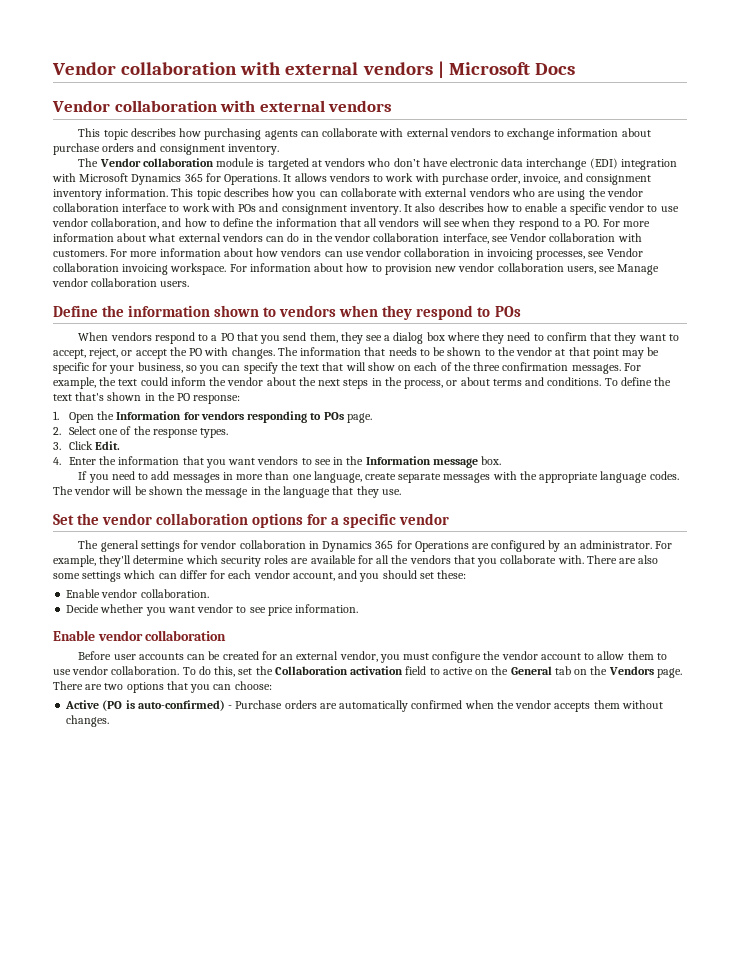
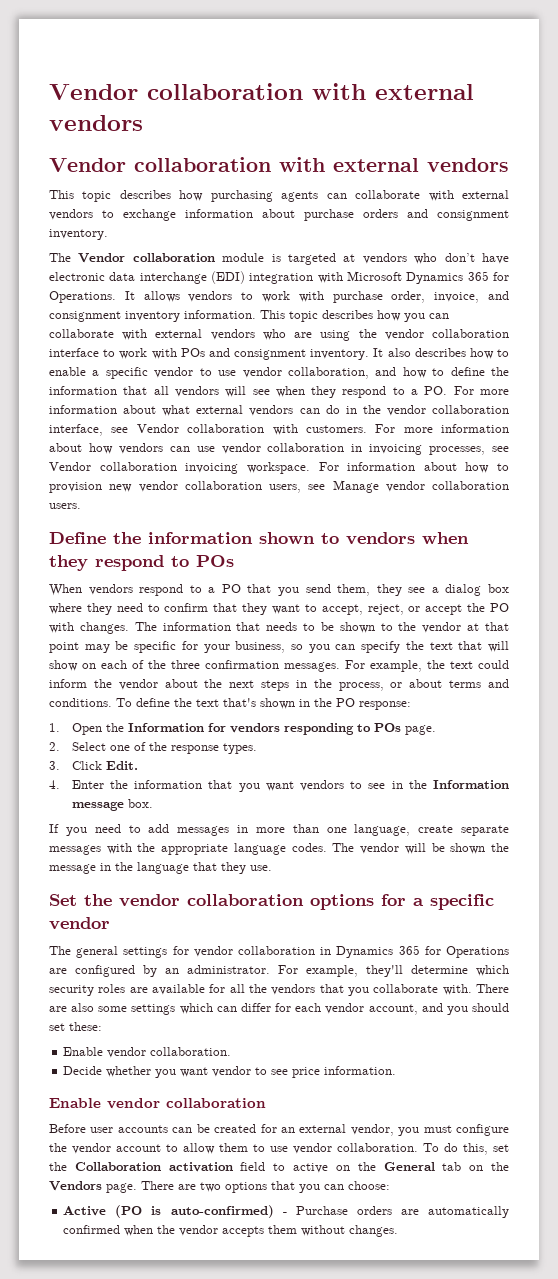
[52,61,575,78] Vendor collaboration with external vendors | Microsoft Docs -> [49,83,474,100] [49,115,143,131] Vendor collaboration with external vendors

